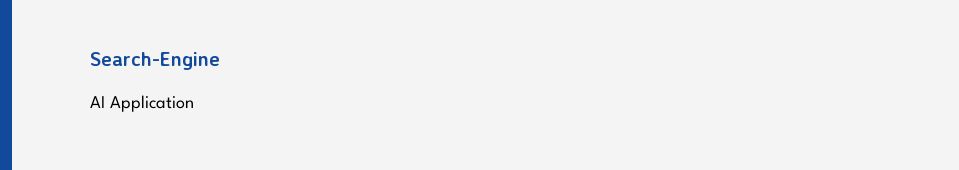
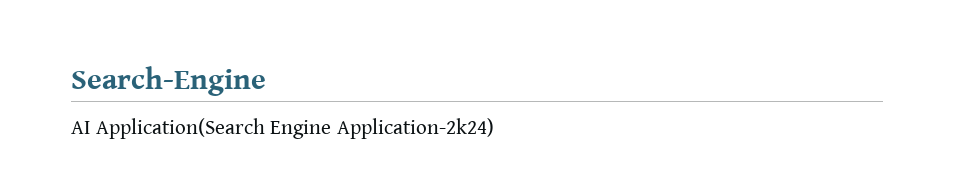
[109,95,194,112] Application -> [95,118,495,139] Application(Search Engine Application-2k24)

